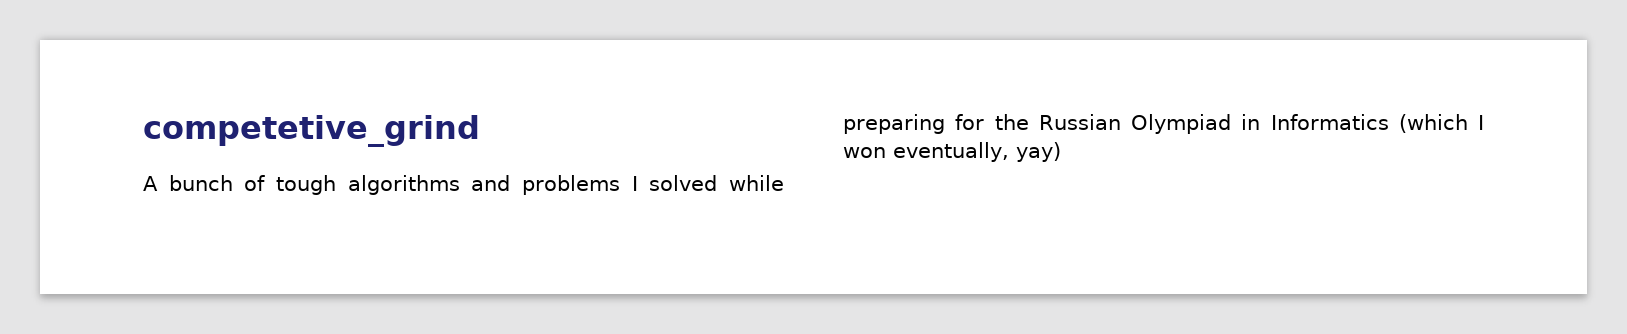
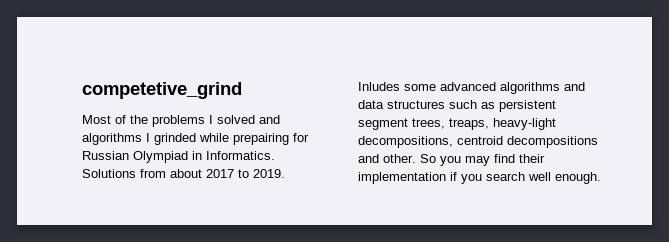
[143,175,784,195] [843,114,1484,134] [843,142,1061,162] A bunch of tough algorithms and problems I solved while preparing for the Russian Olympiad in Informatics (which I won eventually, yay) -> [82,115,280,127] [82,133,309,145] [82,151,275,163] [82,169,285,178] [358,82,585,94] [358,100,556,112] [358,118,556,130] [358,136,598,148] [358,154,545,166] [358,172,601,184] Most of the problems I solved and algorithms I grinded while prepairing for Russian Olympiad in Informatics. Solutions from about 2017 to 2019. Inludes some advanced algorithms and data structures such as persistent segment trees, treaps, heavy-light decompositions, centroid decompositions and other. So you may find their implementation if you search well enough.

